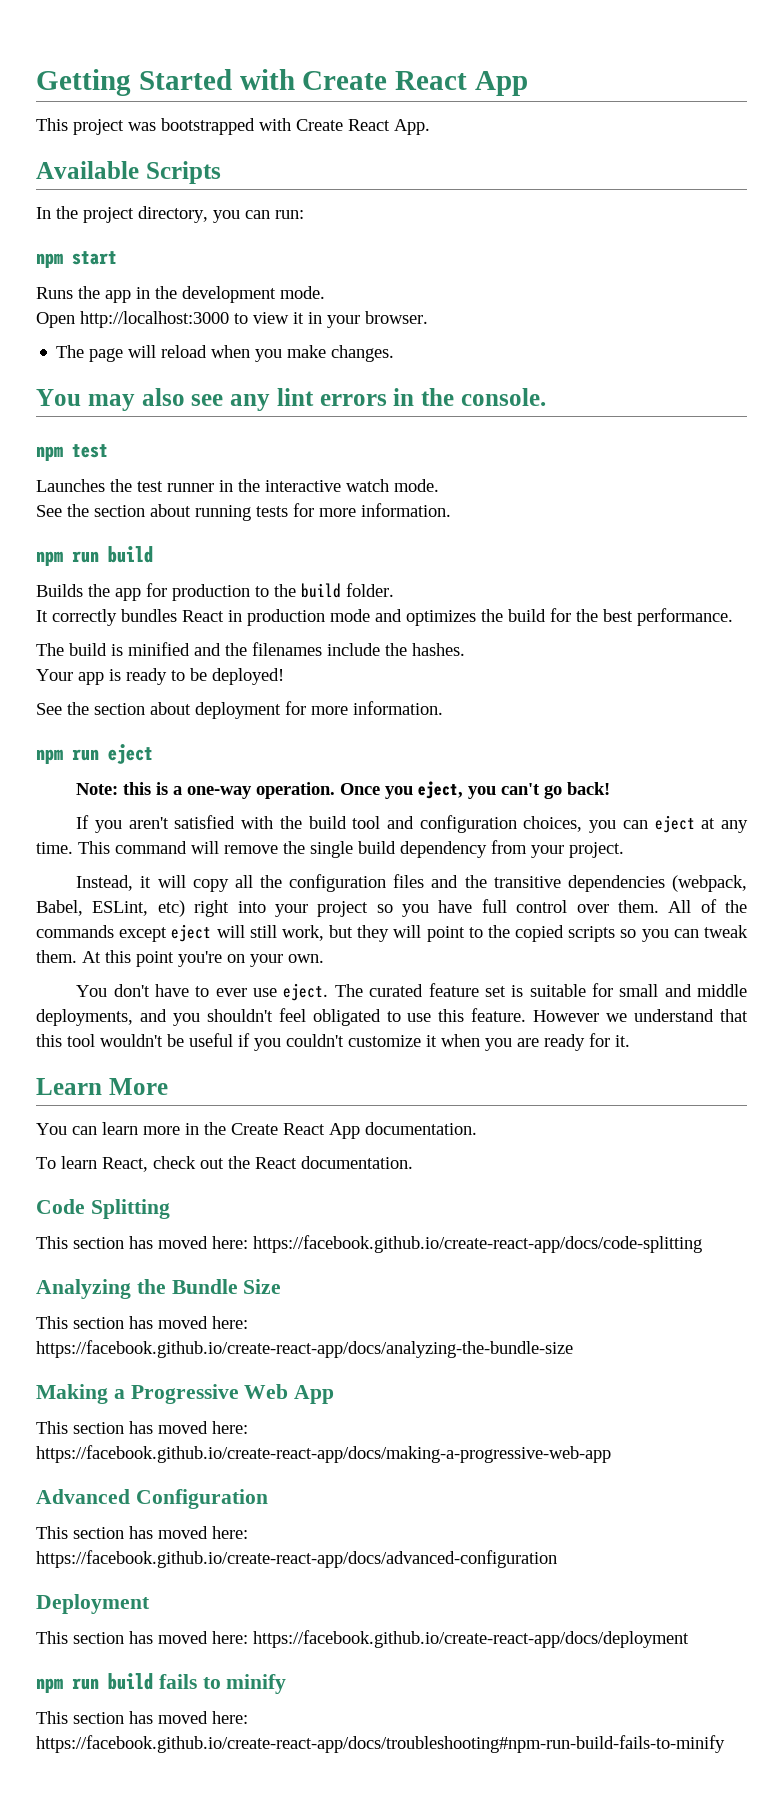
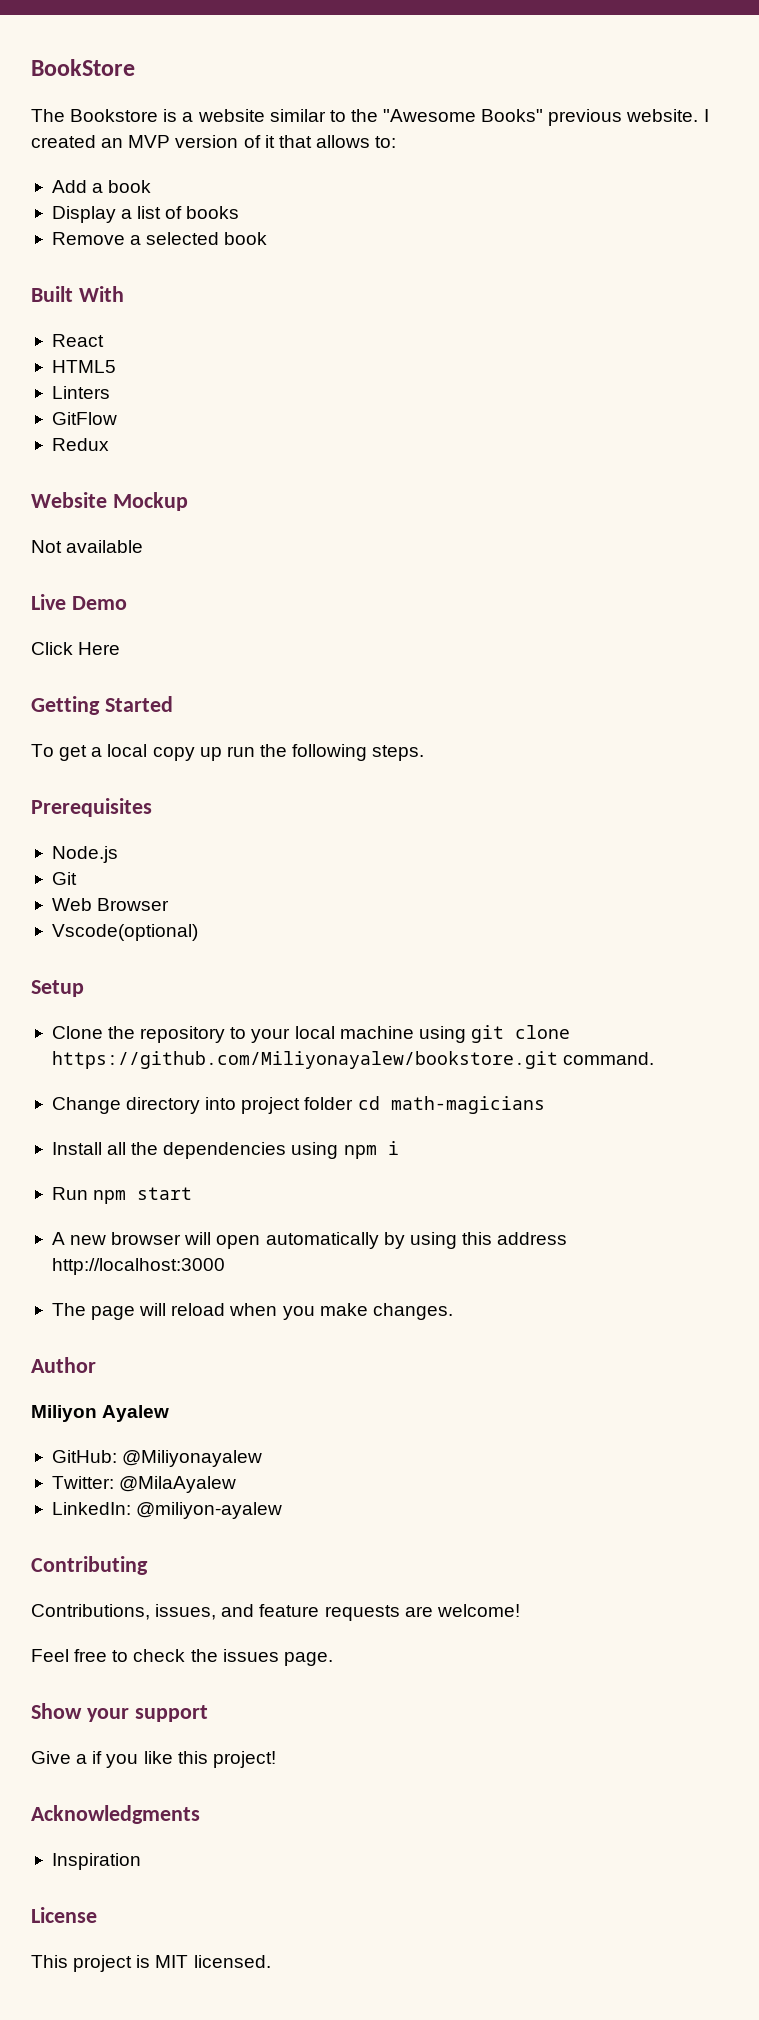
[36,69,529,96] [36,118,430,135] [36,161,221,184] [36,206,304,223] [36,251,117,268] [36,286,325,303] [36,311,428,328] Getting Started with Create React App // This project was bootstrapped with Create React App. // Available Scripts // In the project directory, you can run: // npm start // Runs the app in the development mode. // Open http://localhost:3000 to view it in your browser. -> [31,59,135,76] [31,109,709,126] [31,135,397,148] [51,180,152,193] [51,206,240,223] [51,232,268,245] [31,286,124,302] [51,334,104,347] [51,360,116,373] [51,386,110,399] [51,412,117,425] [51,438,109,451] [31,492,188,511] [31,540,144,553] [31,594,127,610] [31,642,121,655] [31,696,173,715] [31,744,425,761] [31,798,152,817] [51,846,118,863] [51,872,77,885] [51,898,170,911] [51,924,198,941] [31,980,84,997] [51,1025,570,1043] [51,1051,655,1069] [51,1096,545,1114] [51,1141,399,1159] [51,1187,193,1204] [51,1232,568,1249] [51,1258,225,1275] BookStore // The Bookstore is a website similar to the "Awesome Books" previous website. I created an MVP version of it that allows to: // Add a book // Display a list of books // Remove a selected book // Built With // React // HTML5 // Linters // GitFlow // Redux // Website Mockup // Not available // Live Demo // Click Here // Getting Started // To get a local copy up run the following steps. // Prerequisites // Node.js // Git // Web Browser // Vscode(optional) // Setup // Clone the repository to your local machine using git clone https://github.com/Miliyonayalew/bookstore.git command. // Change directory into project folder cd math-magicians // Install all the dependencies using npm i // Run npm start // A new browser will open automatically by using this address http://localhost:3000
[36,388,546,411] [36,444,108,461] [36,479,439,492] [36,503,451,521] [36,546,153,566] [36,583,394,601] [36,608,733,626] [36,642,465,656] [36,668,284,685] [36,701,443,719] [36,744,153,764] [76,781,611,799] [76,815,749,833] [36,840,624,858] [76,874,747,892] [36,899,747,917] [36,924,748,942] [36,950,324,967] [76,983,747,1001] [36,1008,748,1026] [36,1033,630,1051] [36,1078,168,1095] [36,1122,477,1139] [36,1156,413,1172] [36,1199,170,1219] [36,1235,702,1253] [36,1279,282,1299] [36,1316,248,1329] [36,1340,573,1358] [36,1384,335,1404] [36,1421,248,1434] [36,1445,611,1463] [36,1489,268,1509] [36,1526,248,1539] [36,1550,557,1568] [36,1594,150,1614] [36,1630,689,1648] [36,1673,287,1694] [36,1711,248,1724] [36,1735,725,1753] You may also see any lint errors in the console. // npm test // Launches the test runner in the interactive watch mode. // See the section about running tests for more information. // npm run build // Builds the app for production to the build folder. // It correctly bundles React in production mode and optimizes the build for the best performance. // The build is minified and the filenames include the hashes. // Your app is ready to be deployed! // See the section about deployment for more information. // npm run eject // Note: this is a one-way operation. Once you eject, you can't go back! // If you aren't satisfied with the build tool and configuration choices, you can eject at any time. This command will remove the single build dependency from your project. // Instead, it will copy all the configuration files and the transitive dependencies (webpack, Babel, ESLint, etc) right into your project so you have full control over them. All of the commands except eject will still work, but they will point to the copied scripts so you can tweak them. At this point you're on your own. // You don't have to ever use eject. The curated feature set is suitable for small and middle deployments, and you shouldn't feel obligated to use this feature. However we understand that this tool wouldn't be useful if you couldn't customize it when you are ready for it. // Learn More // You can learn more in the Create React App documentation. // To learn React, check out the React documentation. // Code Splitting // This section has moved here: https://facebook.github.io/create-react-app/docs/code-splitting // Analyzing the Bundle Size // This section has moved here: https://facebook.github.io/create-react-app/docs/analyzing-the-bundle-size // Making a Progressive Web App // This section has moved here: https://facebook.github.io/create-react-app/docs/making-a-progressive-web-app // Advanced Configuration // This section has moved here: https://facebook.github.io/create-react-app/docs/advanced-configuration // Deployment // This section has moved here: https://facebook.github.io/create-react-app/docs/deployment // npm run build fails to minify // This section has moved here: https://facebook.github.io/create-react-app/docs/troubleshooting#npm-run-build-fails-to-minify -> [31,1357,96,1373] [31,1405,170,1422] [51,1450,263,1467] [51,1476,237,1493] [51,1502,283,1519] [31,1556,148,1575] [31,1604,520,1621] [31,1649,333,1666] [31,1703,208,1722] [31,1751,276,1768] [31,1805,200,1824] [51,1853,141,1870] [31,1907,97,1923] [31,1955,271,1972] Author // Miliyon Ayalew // GitHub: @Miliyonayalew // Twitter: @MilaAyalew // LinkedIn: @miliyon-ayalew // Contributing // Contributions, issues, and feature requests are welcome! // Feel free to check the issues page. // Show your support // Give a if you like this project! // Acknowledgments // Inspiration // License // This project is MIT licensed.

